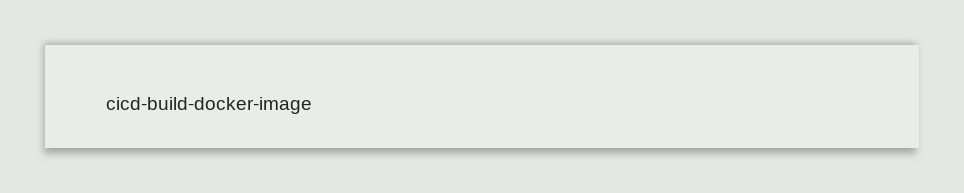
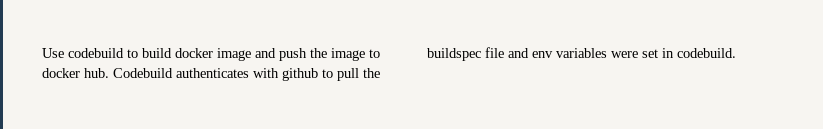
[106,97,312,114] cicd-build-docker-image -> [42,48,380,61] [42,68,380,81] [427,47,736,61] Use codebuild to build docker image and push the image to docker hub. Codebuild authenticates with github to pull the buildspec file and env variables were set in codebuild.

